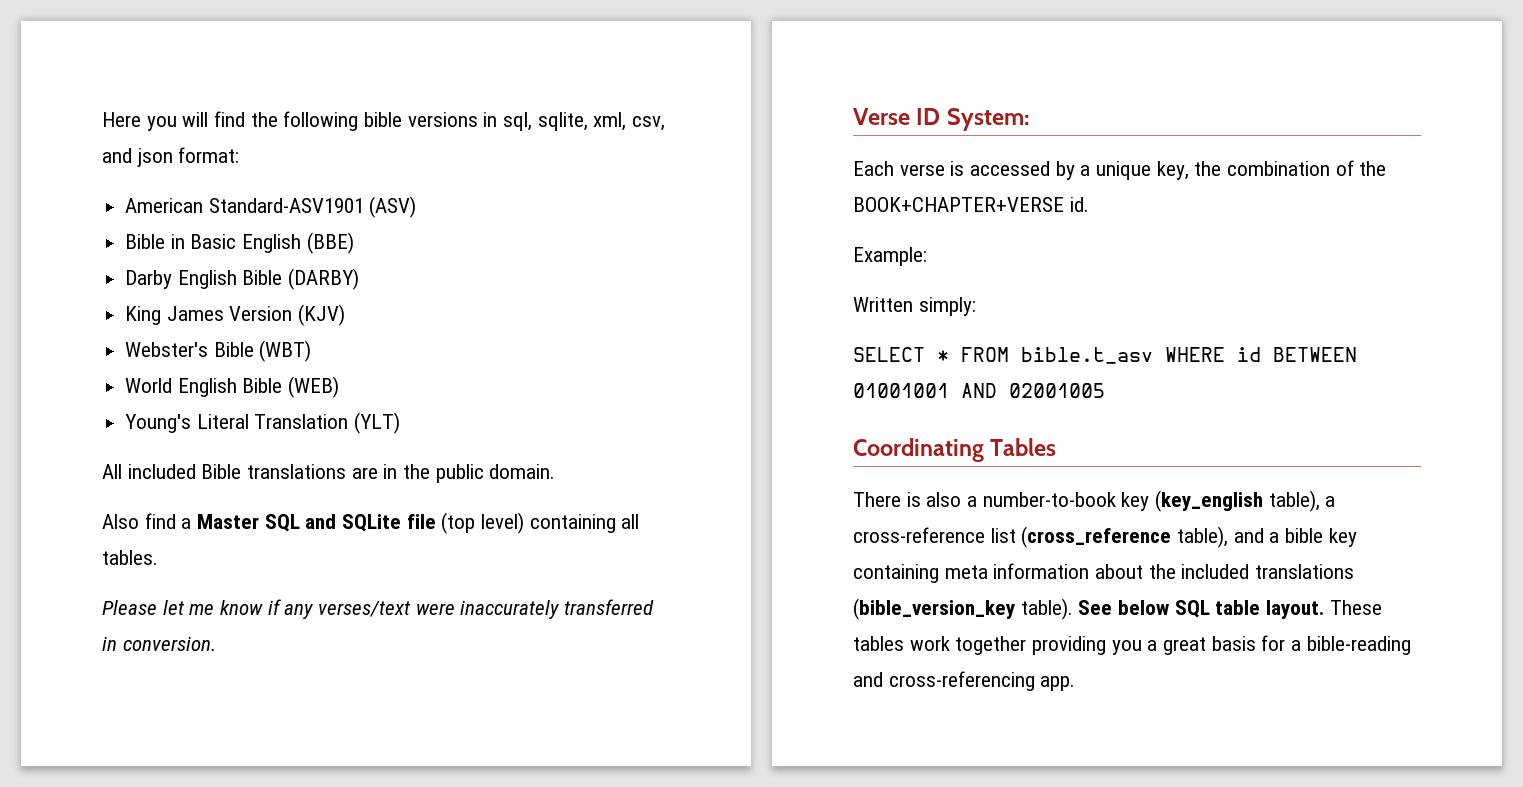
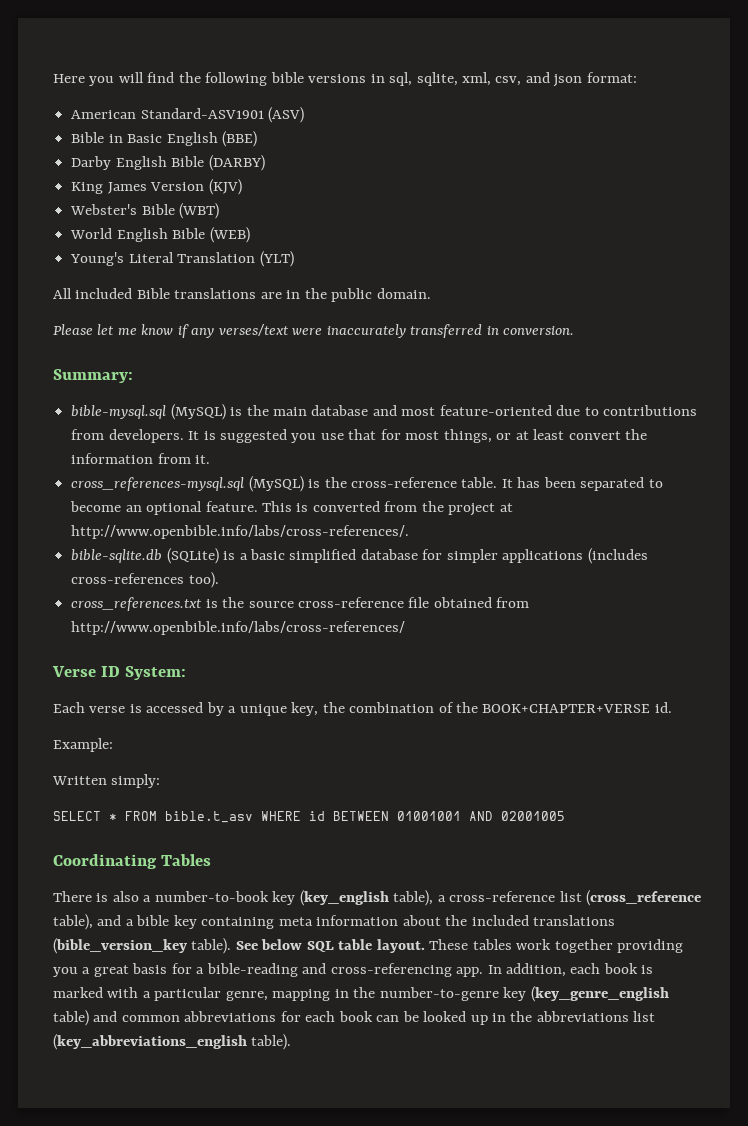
[102,512,640,534] [102,550,158,565] // Also find a Master SQL and SQLite file (top level) containing all tables. -> (431, 293) none
(216, 643) none -> [53,369,133,383] [71,404,698,420] [71,429,647,443] [71,453,211,464] [71,476,663,492] [70,501,513,516] [71,525,410,539] [71,548,648,564] [71,572,219,588] [71,597,530,611] [71,621,406,635] // Summary: // bible-mysql.sql (MySQL) is the main database and most feature-oriented due to contributions from developers. It is suggested you use that for most things, or at least convert the information from it. // cross_references-mysql.sql (MySQL) is the cross-reference table. It has been separated to become an optional feature. This is converted from the project at http://www.openbible.info/labs/cross-references/. // bible-sqlite.db (SQLite) is a basic simplified database for simpler applications (includes cross-references too). // cross_references.txt is the source cross-reference file obtained from http://www.openbible.info/labs/cross-references/
(1076, 683) none -> [487,963,654,977] [53,986,669,1002] [53,1010,656,1026] [53,1034,292,1050] In addition, each book is marked with a particular genre, mapping in the number-to-genre key (key_genre_english table) and common abbreviations for each book can be looked up in the abbreviations list (key_abbreviations_english table).

